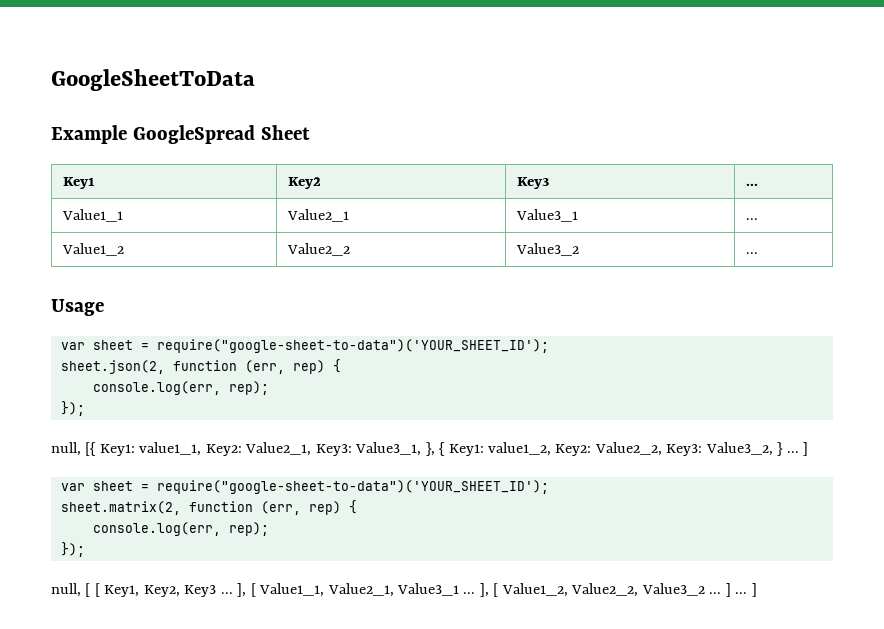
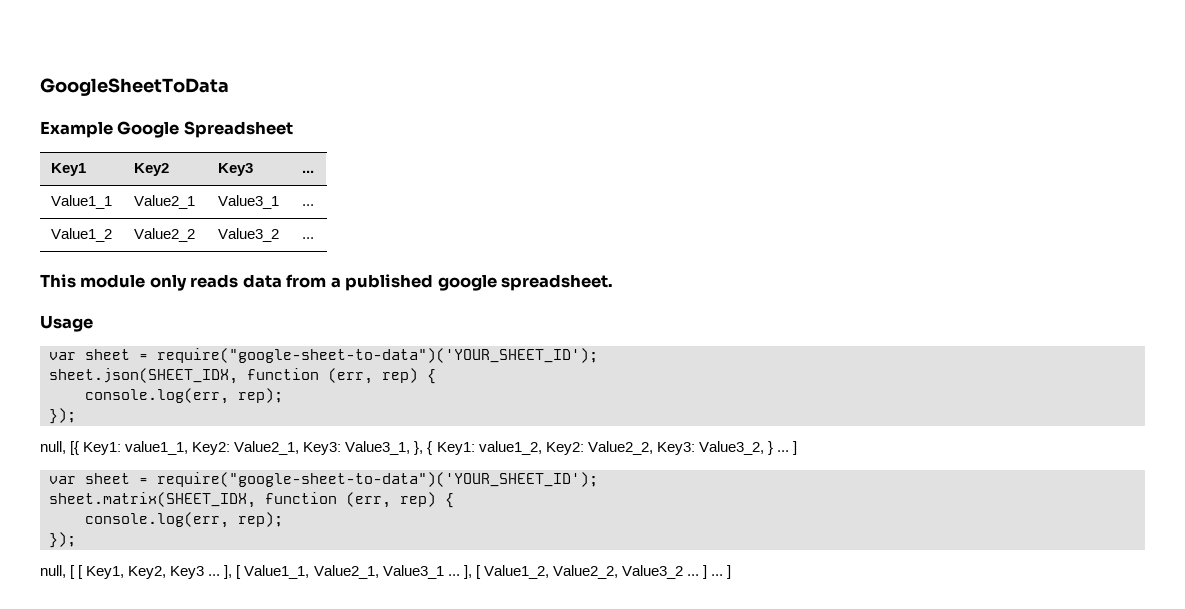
[132,125,310,144] GoogleSpread Sheet -> [117,121,293,138] Google Spreadsheet
(759, 253) none -> [40,274,614,291] // This module only reads data from a published google spreadsheet.
[60,360,165,374] sheet.json(2, -> [49,368,238,384] sheet.json(SHEET_IDX,
[60,501,181,515] sheet.matrix(2, -> [49,492,256,508] sheet.matrix(SHEET_IDX,

